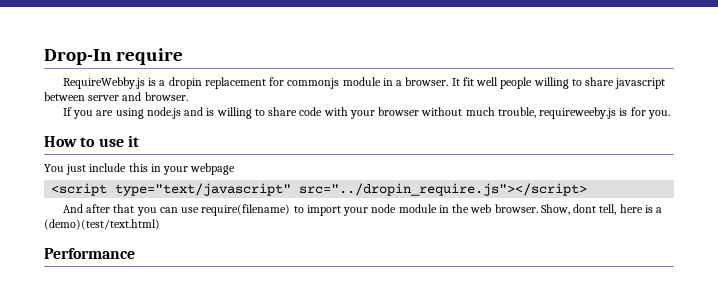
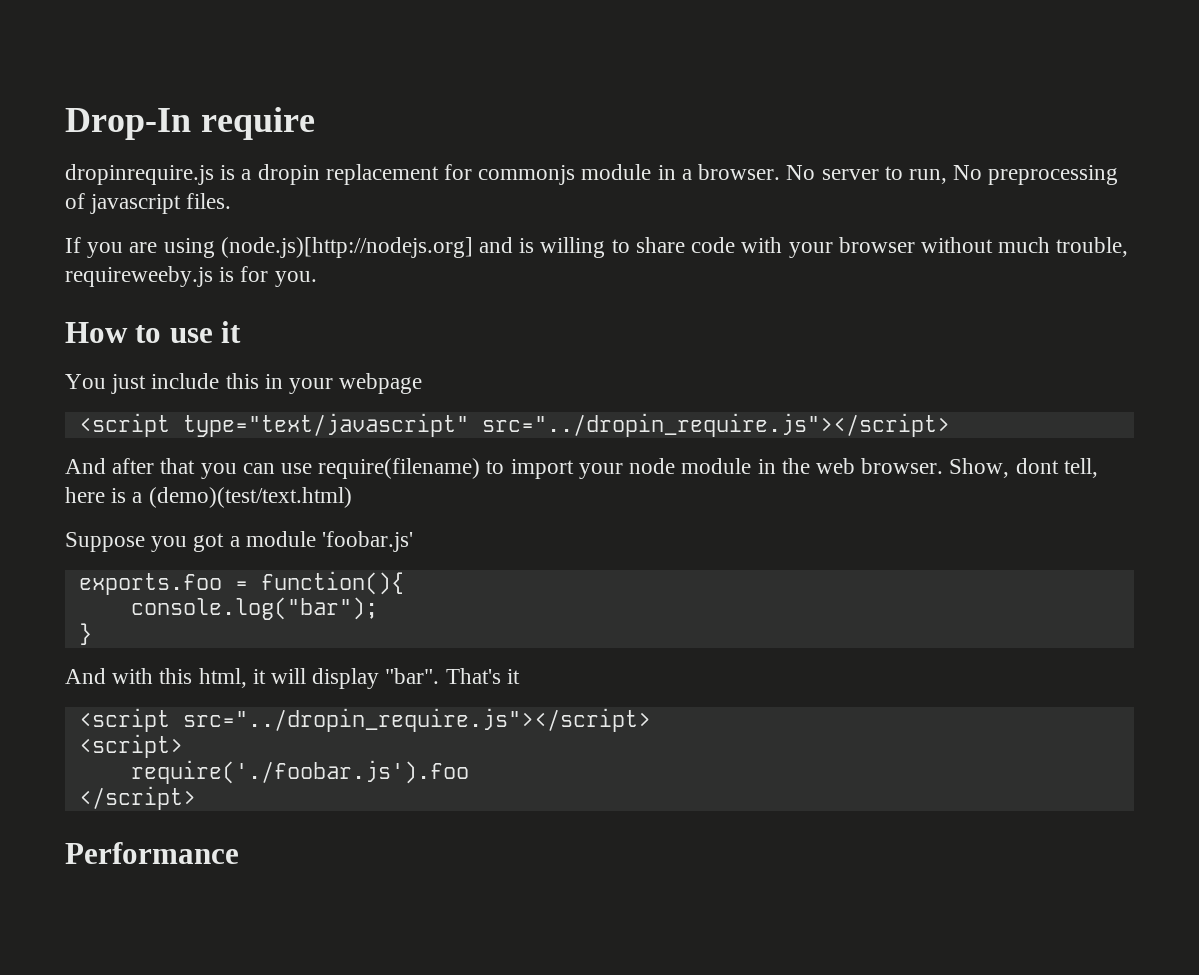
[63,77,146,89] RequireWebby.js -> [65,164,214,185] dropinrequire.js
[451,77,666,89] [44,92,188,101] It fit well people willing to share javascript between server and browser. -> [786,165,1119,185] [65,193,232,214] No server to run, No preprocessing of javascript files.
[146,107,181,119] node.js -> [220,237,473,258] (node.js)[http://nodejs.org]
(160, 224) none -> [65,531,414,552] [78,571,404,595] [130,597,378,620] [78,623,92,645] [65,668,520,689] [78,708,651,732] [78,734,183,758] [130,760,469,784] [78,786,196,810] // Suppose you got a module 'foobar.js' // exports.foo = function(){ // console.log("bar"); // } // And with this html, it will display "bar". That's it // <script src="../dropin_require.js"></script> // <script> // require('./foobar.js').foo // </script>

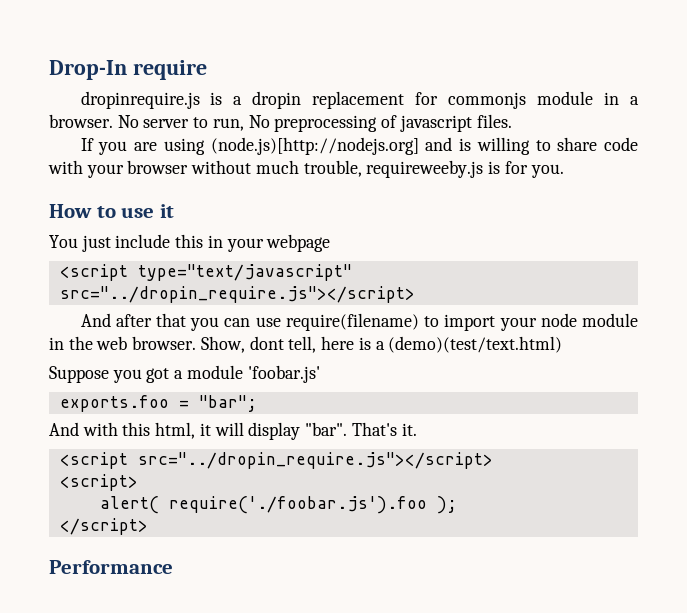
[260,571,404,595] [130,597,378,620] [78,623,92,645] function(){ // console.log("bar"); // } -> [198,395,257,412] "bar";
[506,669,520,684] it -> [401,423,417,436] it.
(183, 746) none -> [99,496,159,514] alert(
(469, 772) none -> [436,496,457,514] );

